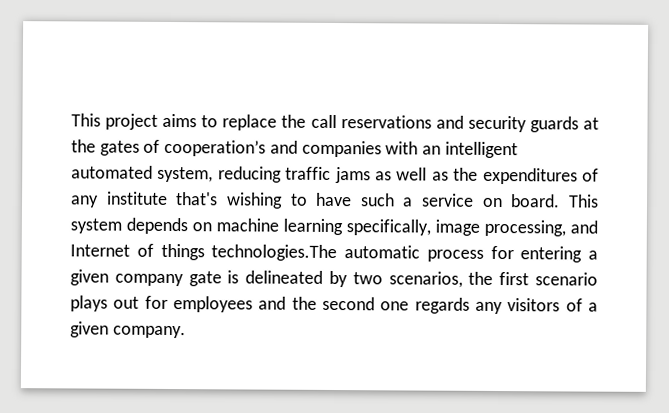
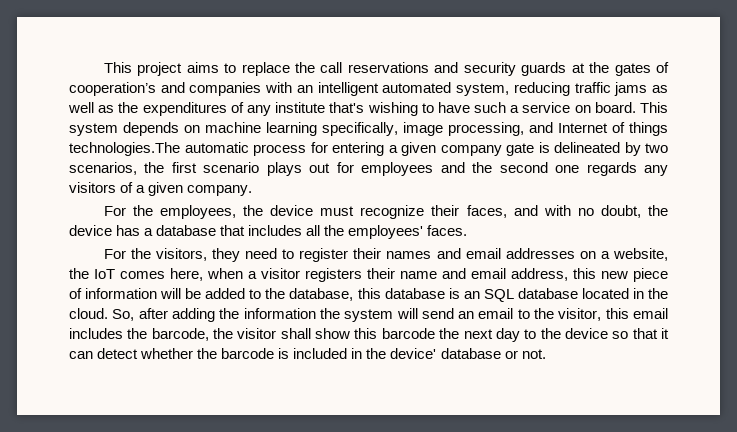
(186, 332) none -> [103,205,668,219] [69,225,468,239] [103,248,668,262] [69,268,668,282] [69,288,668,302] [69,308,668,322] [69,328,670,342] [69,348,546,359] // For the employees, the device must recognize their faces, and with no doubt, the device has a database that includes all the employees' faces. // For the visitors, they need to register their names and email addresses on a website, the IoT comes here, when a visitor registers their name and email address, this new piece of information will be added to the database, this database is an SQL database located in the cloud. So, after adding the information the system will send an email to the visitor, this email includes the barcode, the visitor shall show this barcode the next day to the device so that it can detect whether the barcode is included in the device' database or not.

